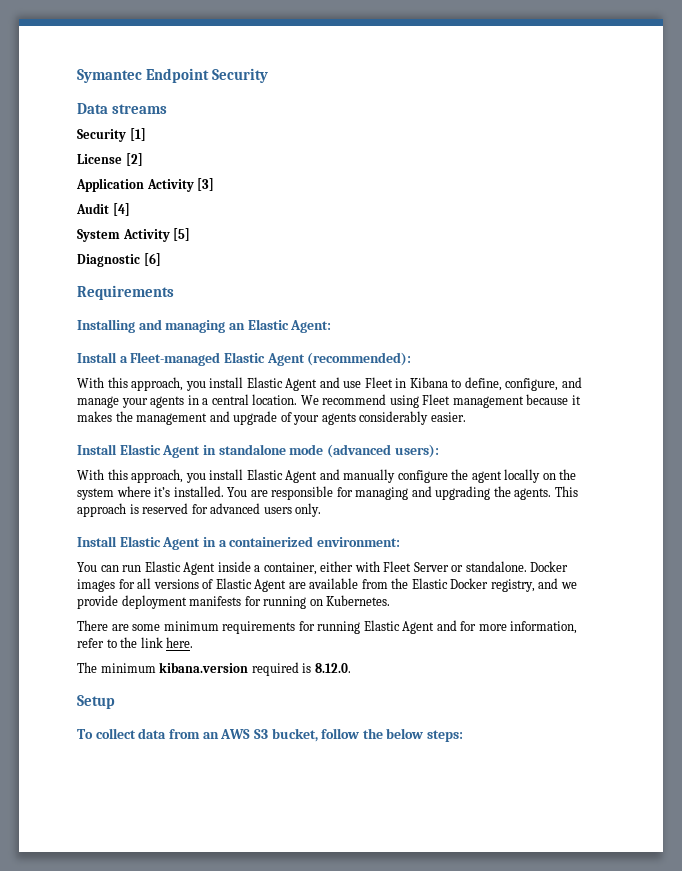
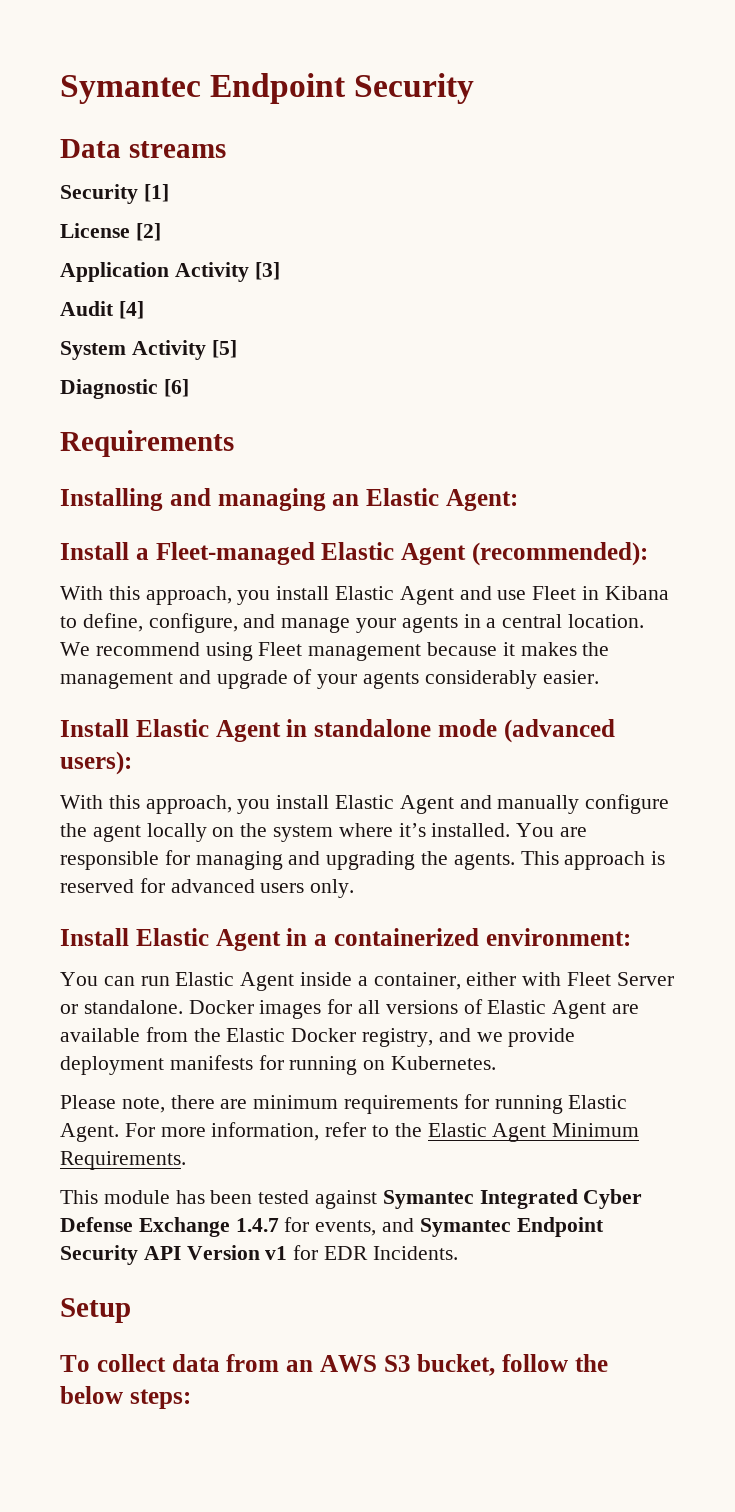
[77,620,161,631] There are some -> [60,1095,248,1113] Please note, there are
[402,620,477,634] Agent and for -> [60,1123,155,1142] Agent. For
[140,637,194,648] [77,662,351,676] link here. // The minimum kibana.version required is 8.12.0. -> [427,1123,640,1142] [60,1151,186,1170] [60,1189,643,1209] [60,1217,604,1237] [60,1245,458,1265] Elastic Agent Minimum Requirements. // This module has been tested against Symantec Integrated Cyber Defense Exchange 1.4.7 for events, and Symantec Endpoint Security API Version v1 for EDR Incidents.

